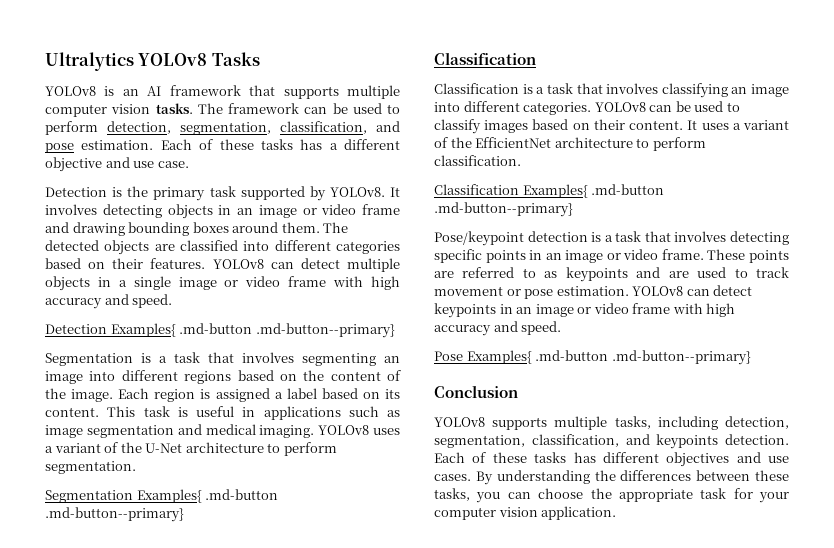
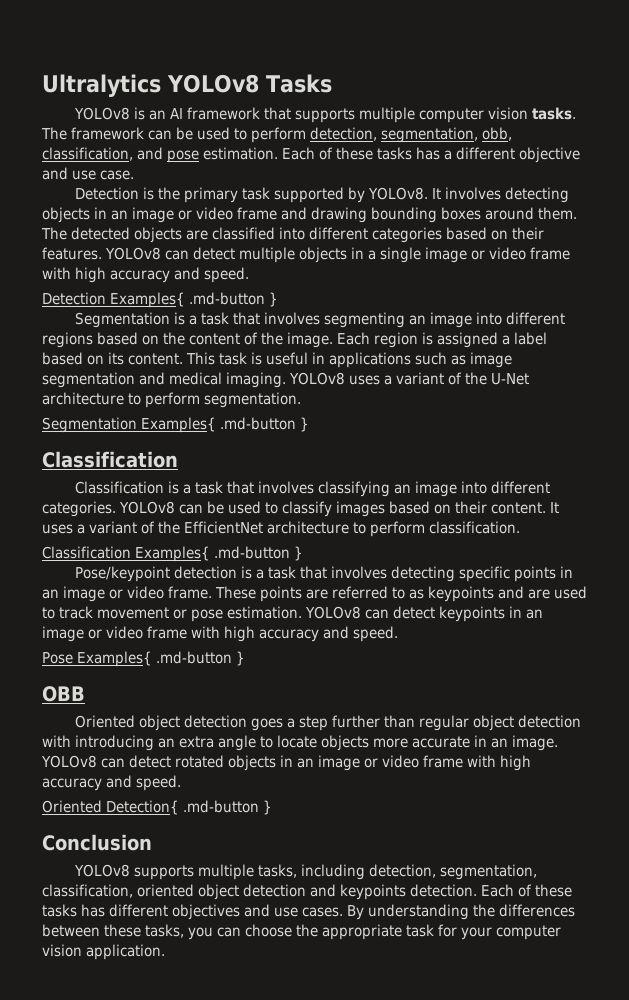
(271, 128) none -> [482,127,512,141] obb,
[255,323,395,338] .md-button--primary} -> [269,292,278,307] }
[45,507,184,522] .md-button--primary} -> [300,417,309,432] }
[434,202,573,217] .md-button--primary} -> [294,546,303,561] }
[611,350,751,365] .md-button--primary} -> [236,651,245,666] [42,686,85,702] [75,715,582,731] [42,735,558,751] [41,755,531,771] [42,775,181,791] [42,800,272,815] } // OBB // Oriented object detection goes a step further than regular object detection with introducing an extra angle to locate objects more accurate in an image. YOLOv8 can detect rotated objects in an image or video frame with high accuracy and speed. // Oriented Detection{ .md-button }
(619, 440) none -> [137,884,306,900] oriented object detection

